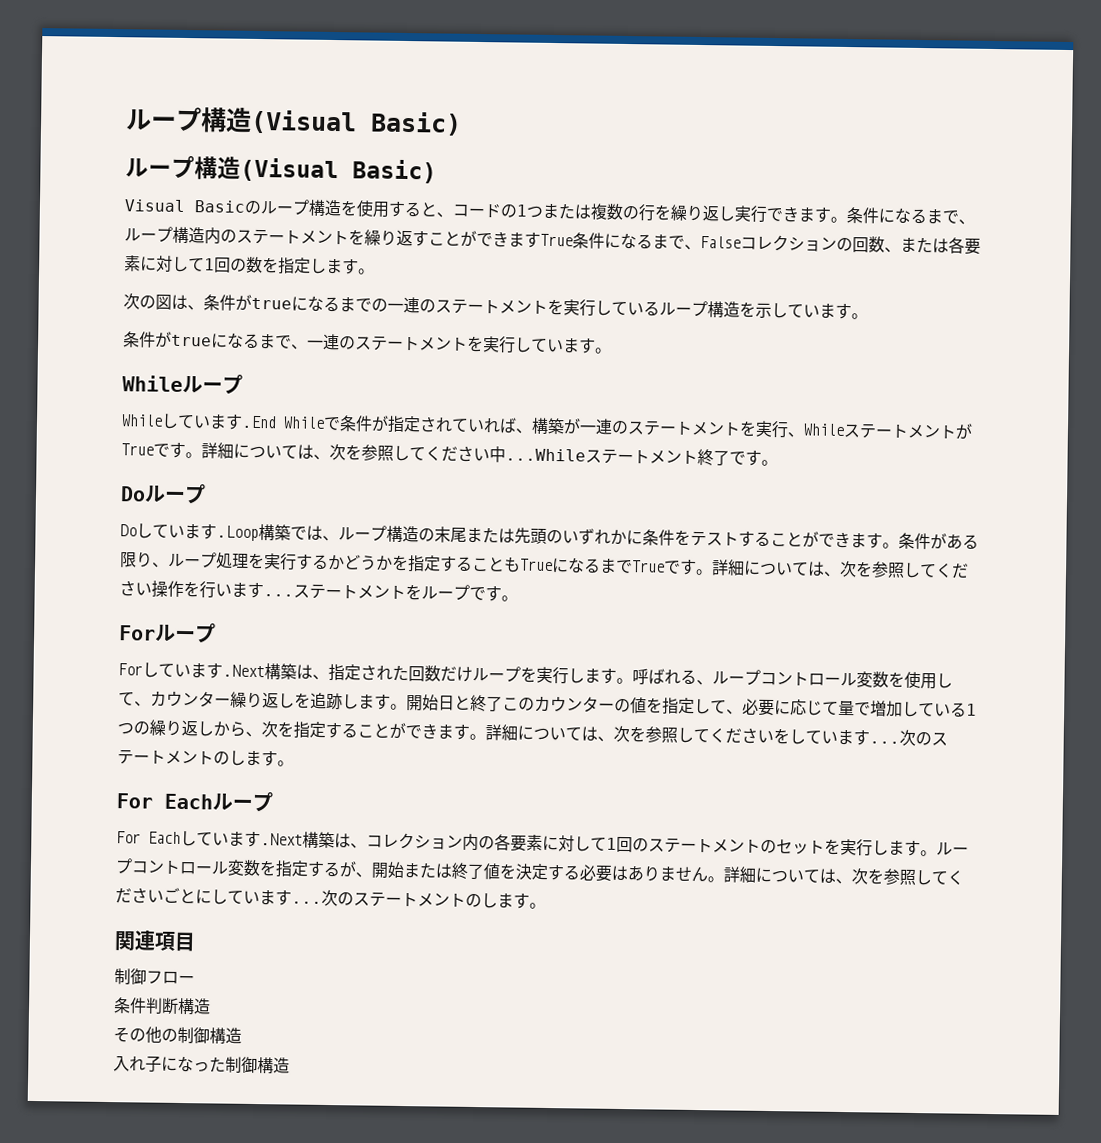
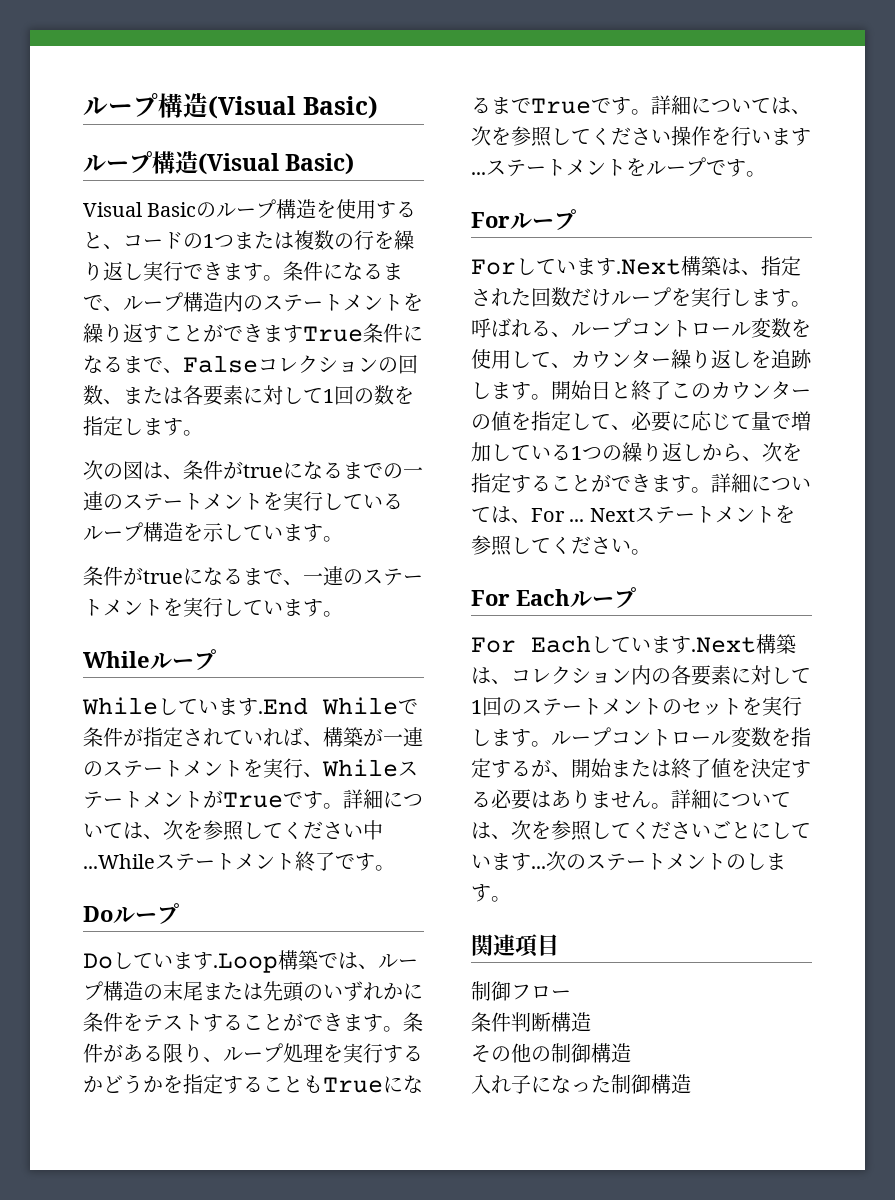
[613,725,948,746] [117,749,278,767] 次を参照してくださいをしています...次のステートメントのします -> [531,505,795,524] [471,535,631,556] For ... Nextステートメントを参照してください

